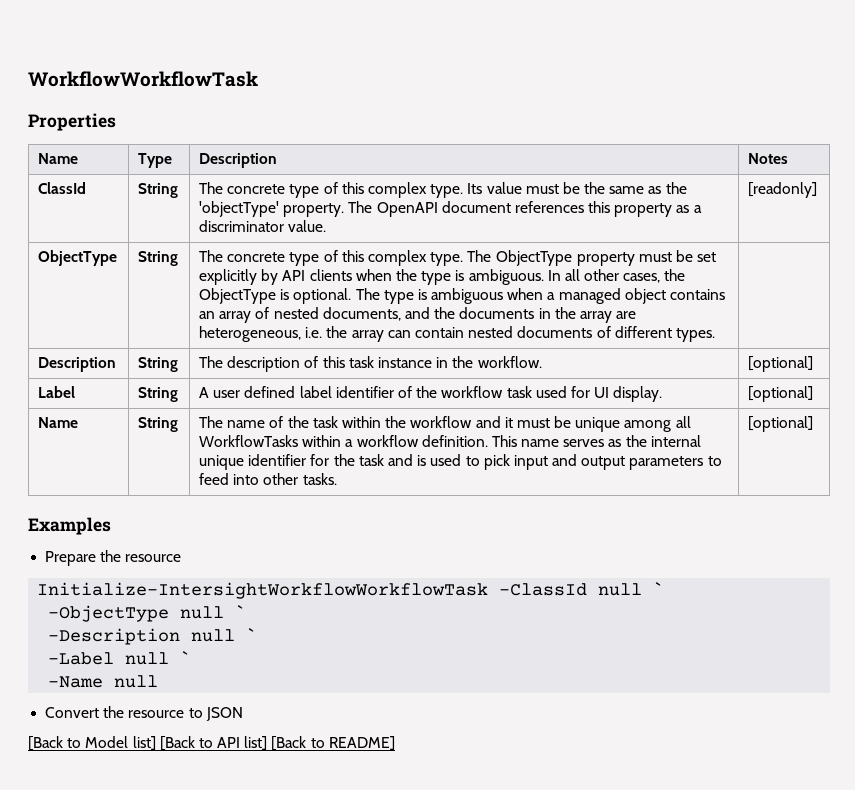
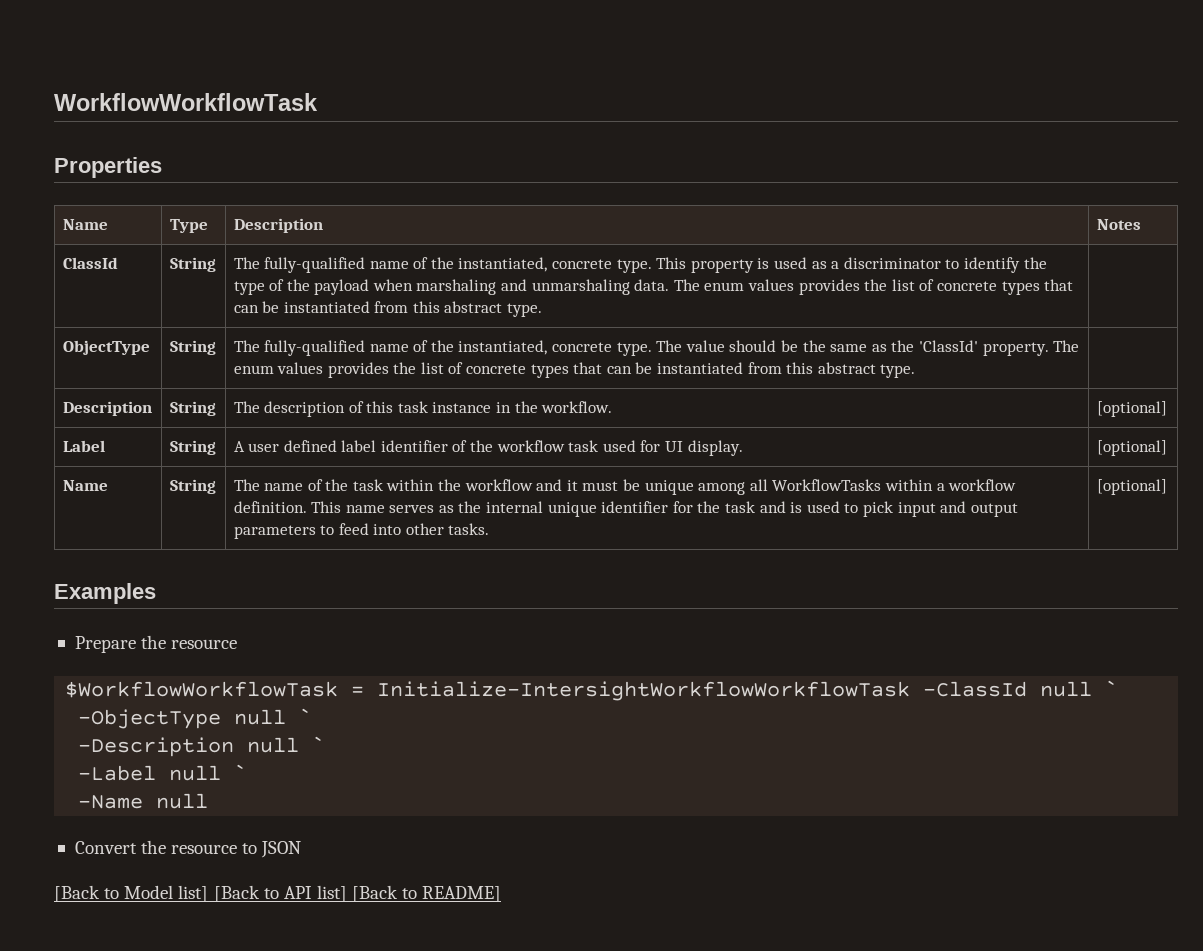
[227,182,687,198] [199,201,702,217] [199,220,327,232] [748,182,818,198] [38,250,118,266] [138,251,179,266] [199,250,717,266] [199,269,686,285] [199,288,726,304] [199,307,637,323] [199,326,715,342] concrete type of this complex type. Its value must be the same as the 'objectType' property. The OpenAPI document references this property as a discriminator value. | [readonly] // ObjectType | String | The concrete type of this complex type. The ObjectType property must be set explicitly by API clients when the type is ambiguous. In all other cases, the ObjectType is optional. The type is ambiguous when a managed object contains an array of nested documents, and the documents in the array are heterogeneous, i.e. the array can contain nested documents of different types. -> [264,257,1047,273] [233,279,1074,295] [233,301,543,317] [62,340,150,355] [169,340,216,355] [233,340,1080,356] [233,362,916,378] fully-qualified name of the instantiated, concrete type. This property is used as a discriminator to identify the type of the payload when marshaling and unmarshaling data. The enum values provides the list of concrete types that can be instantiated from this abstract type. | // ObjectType | String | The fully-qualified name of the instantiated, concrete type. The value should be the same as the 'ClassId' property. The enum values provides the list of concrete types that can be instantiated from this abstract type.
(182, 558) none -> [65,681,365,698] $WorkflowWorkflowTask =

